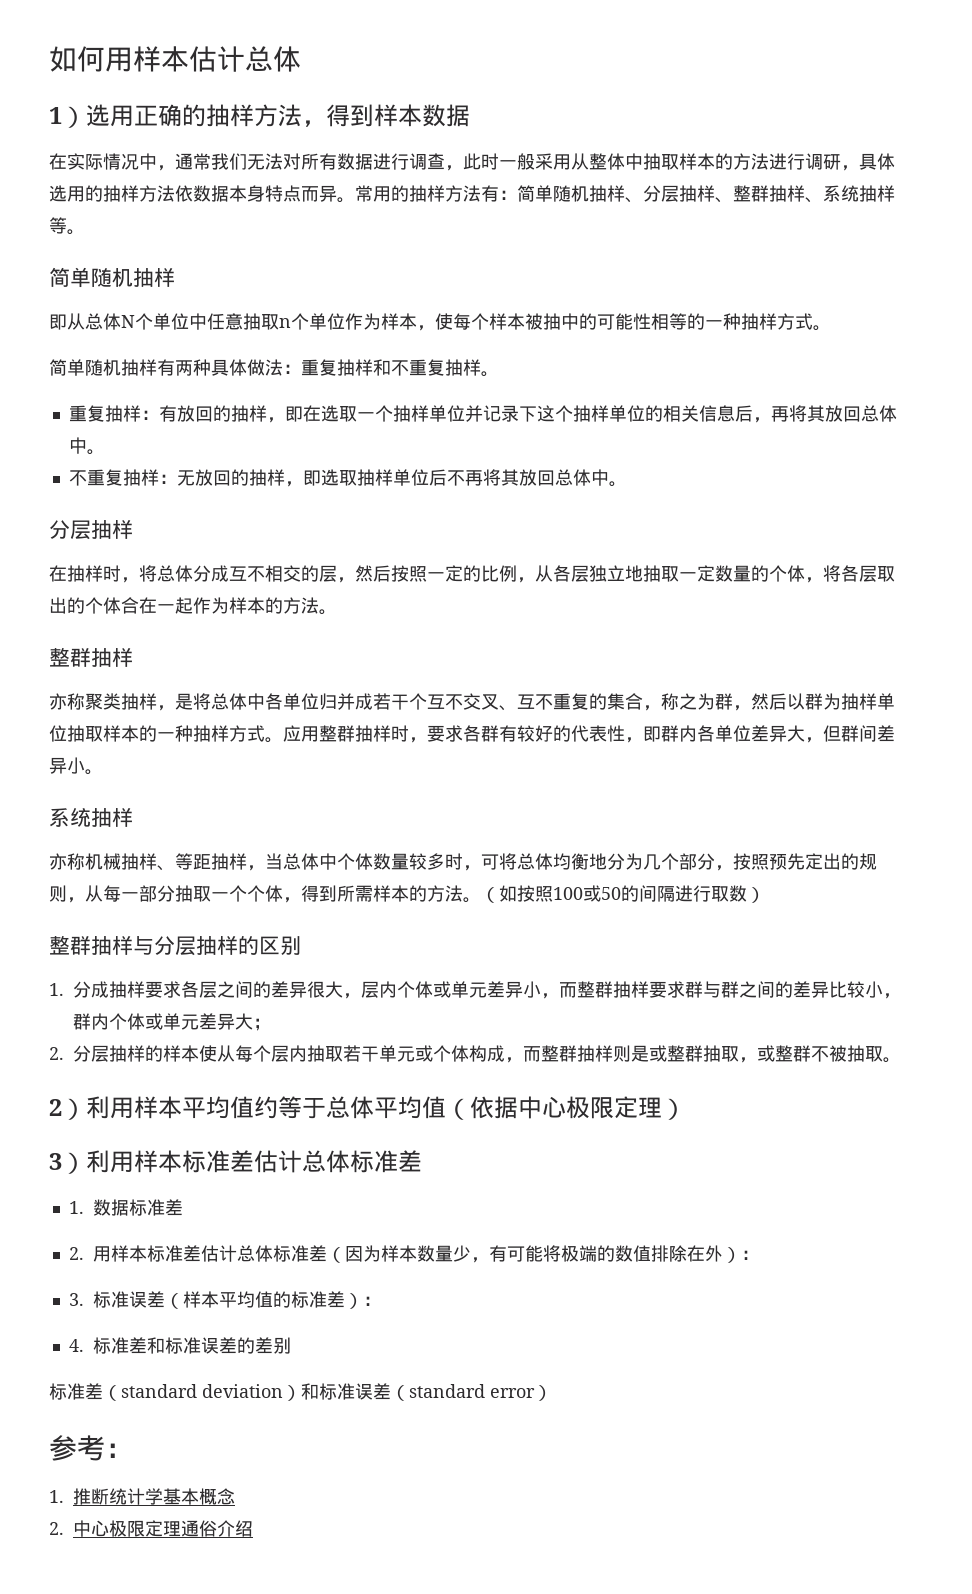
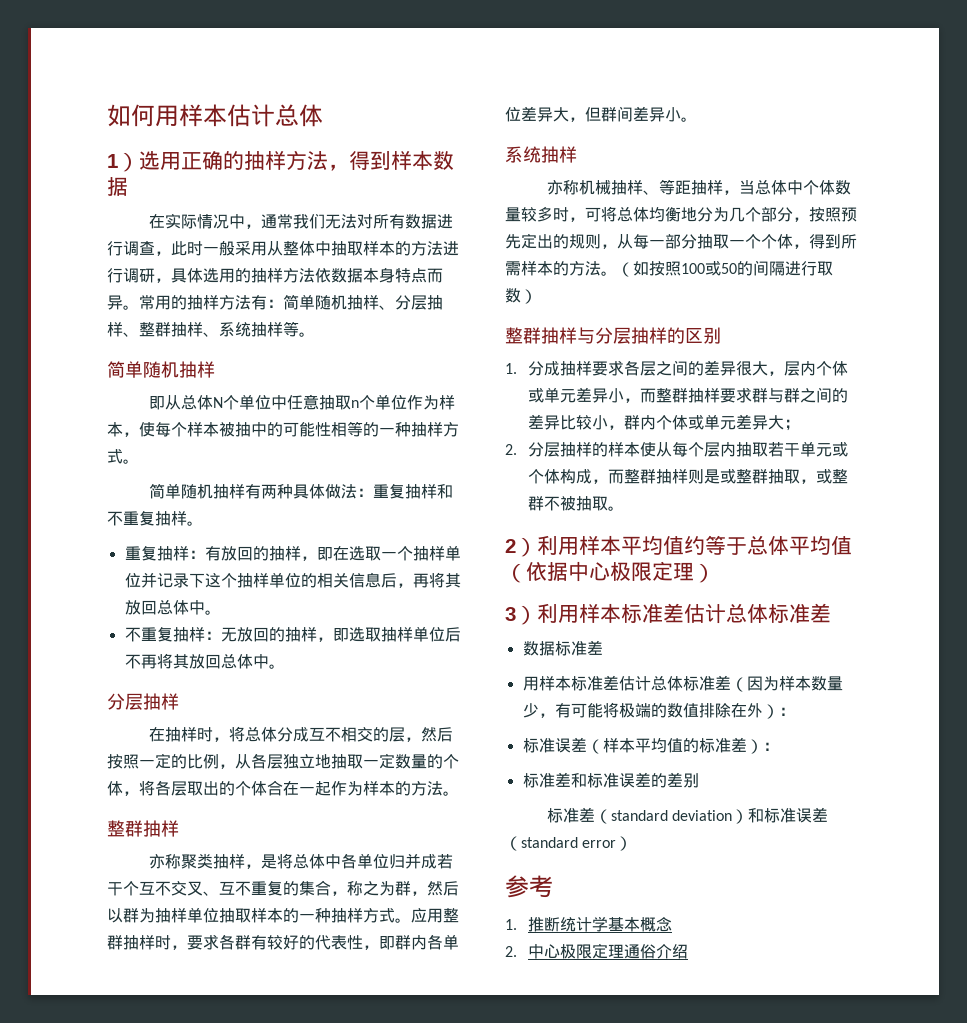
[68,1201,84,1214] 1. -> (831, 613) none
[68,1247,84,1260] 2. -> (603, 647) none
[68,1293,84,1306] 3. -> (795, 711) none
[68,1339,84,1352] 4. -> (779, 746) none
[105,1443,133,1458] ： -> (553, 886) none

